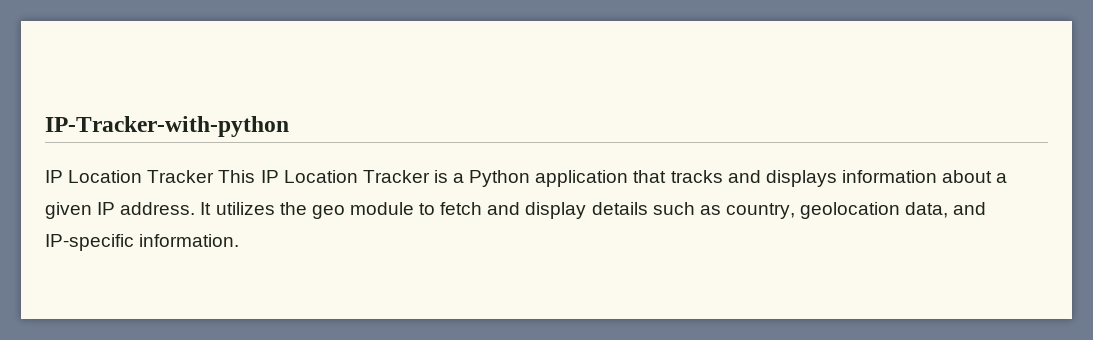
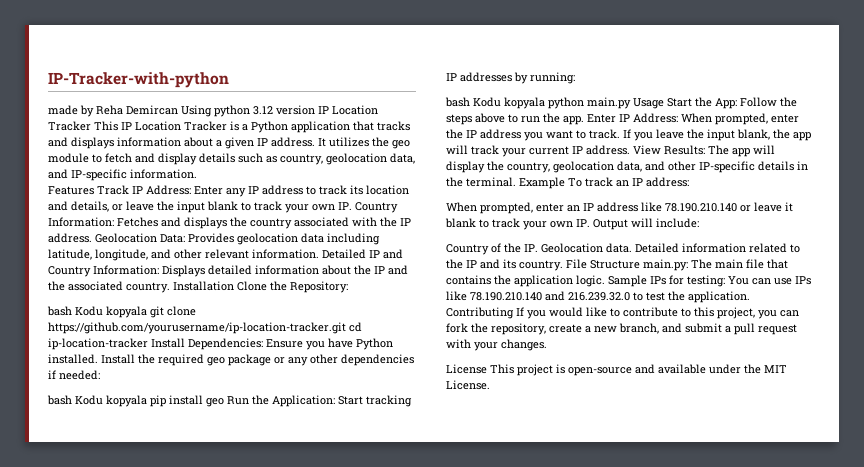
(289, 126) none -> [48,105,315,117] made by Reha Demircan Using python 3.12 version
(240, 240) none -> [48,185,409,197] [48,201,398,213] [48,217,411,229] [48,233,380,245] [48,249,403,261] [48,265,408,277] [48,281,348,293] [47,306,196,318] [48,322,362,334] [48,338,393,350] [48,354,414,366] [48,370,100,380] [47,395,412,407] [446,72,575,84] [445,97,797,109] [446,113,799,125] [446,129,811,141] [446,145,775,157] [446,161,808,173] [446,177,689,189] [446,202,793,214] [445,218,699,230] [446,243,800,255] [446,259,788,271] [446,275,811,287] [446,291,750,303] [446,307,799,319] [446,323,797,335] [446,339,547,351] [446,364,787,376] [446,380,490,390] // Features Track IP Address: Enter any IP address to track its location and details, or leave the input blank to track your own IP. Country Information: Fetches and displays the country associated with the IP address. Geolocation Data: Provides geolocation data including latitude, longitude, and other relevant information. Detailed IP and Country Information: Displays detailed information about the IP and the associated country. Installation Clone the Repository: // bash Kodu kopyala git clone https://github.com/yourusername/ip-location-tracker.git cd ip-location-tracker Install Dependencies: Ensure you have Python installed. Install the required geo package or any other dependencies if needed: // bash Kodu kopyala pip install geo Run the Application: Start tracking IP addresses by running: // bash Kodu kopyala python main.py Usage Start the App: Follow the steps above to run the app. Enter IP Address: When prompted, enter the IP address you want to track. If you leave the input blank, the app will track your current IP address. View Results: The app will display the country, geolocation data, and other IP-specific details in the terminal. Example To track an IP address: // When prompted, enter an IP address like 78.190.210.140 or leave it blank to track your own IP. Output will include: // Country of the IP. Geolocation data. Detailed information related to the IP and its country. File Structure main.py: The main file that contains the application logic. Sample IPs for testing: You can use IPs like 78.190.210.140 and 216.239.32.0 to test the application. Contributing If you would like to contribute to this project, you can fork the repository, create a new branch, and submit a pull request with your changes. // License This project is open-source and available under the MIT License.

